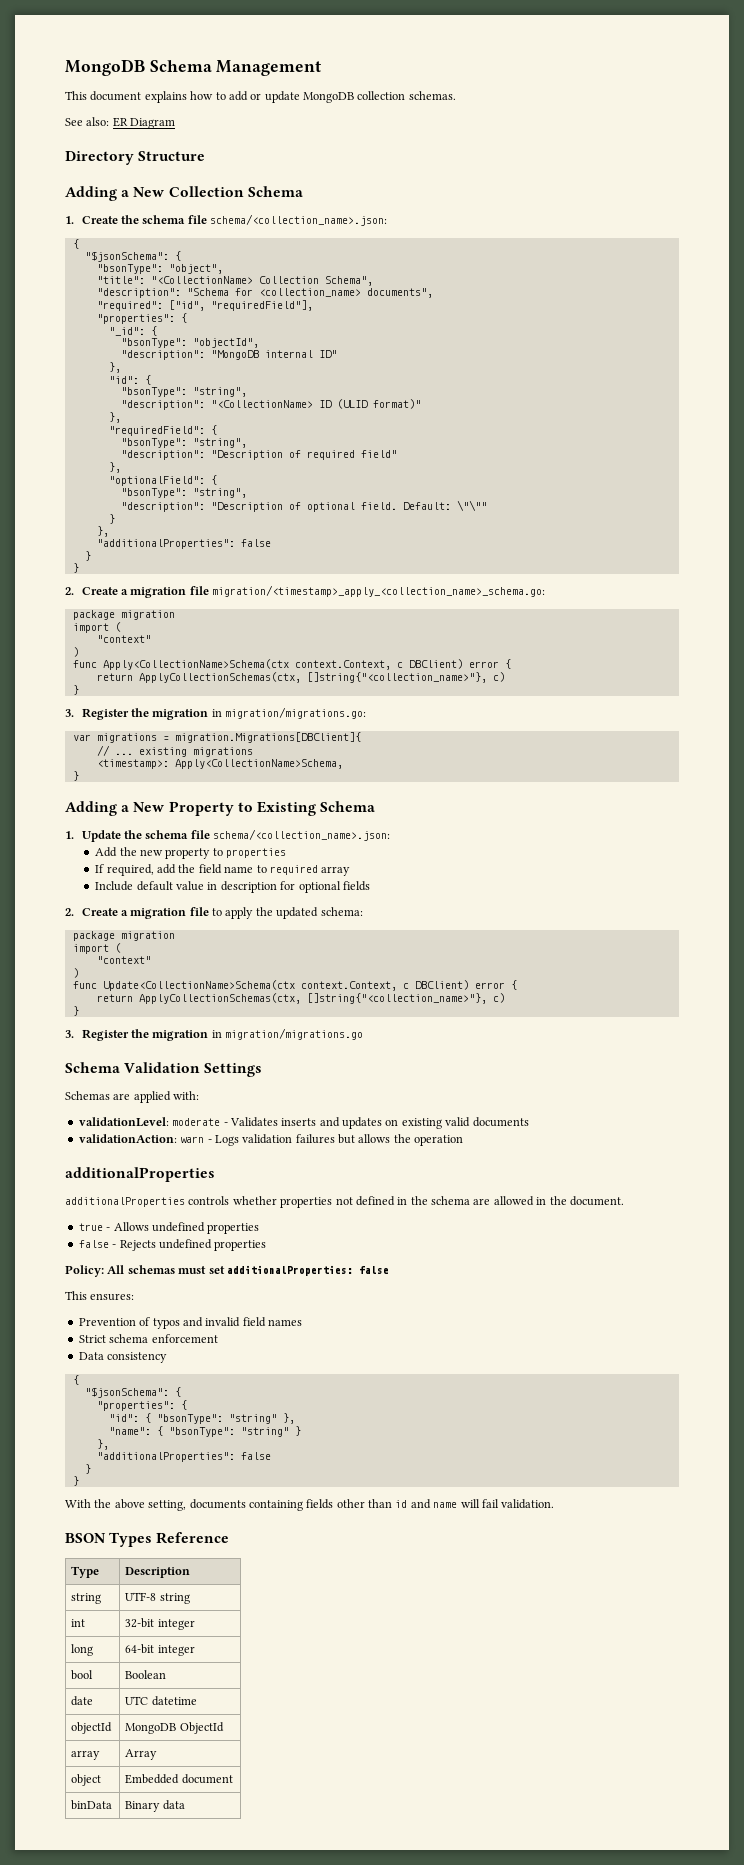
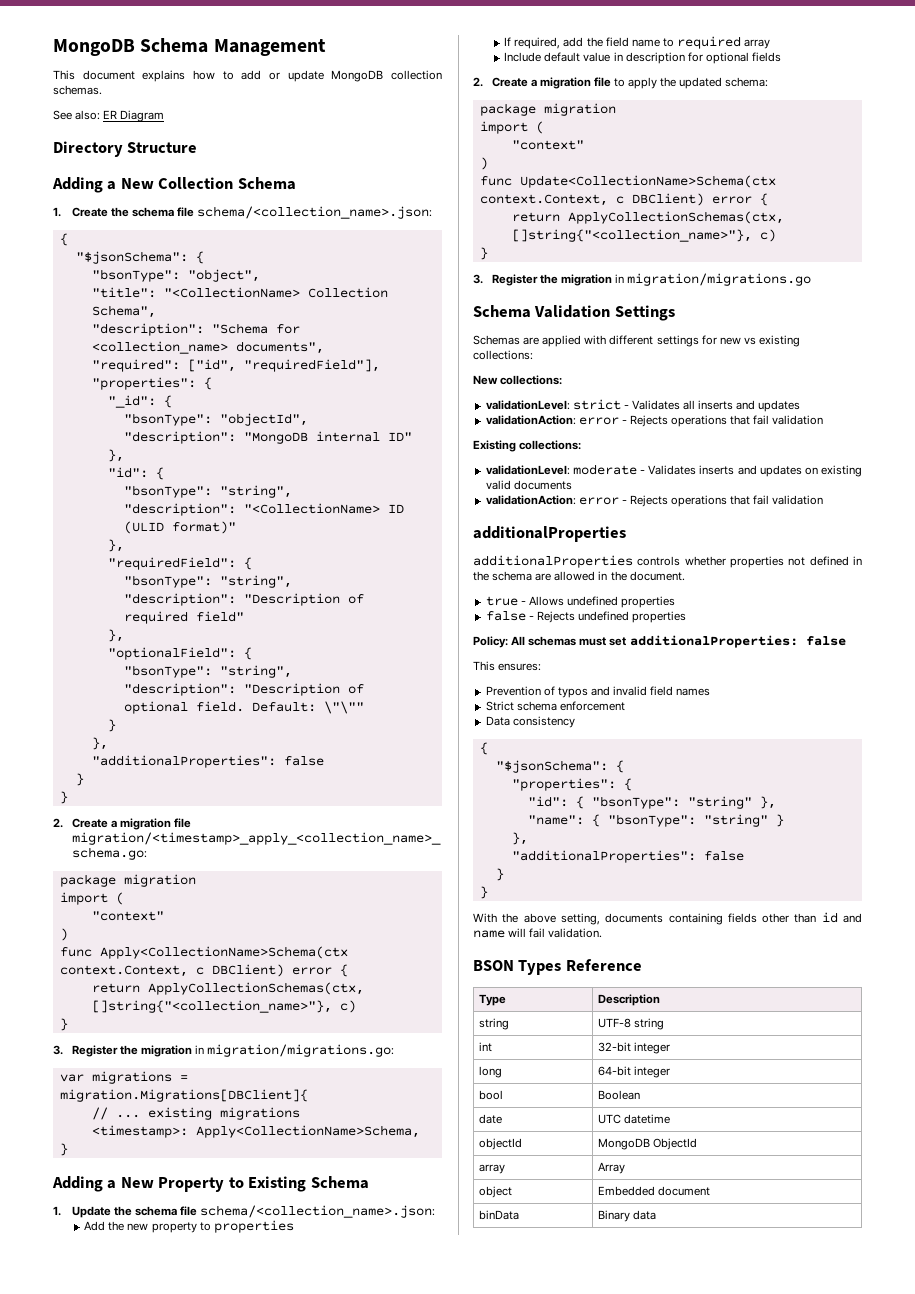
[173,1091,200,1100] with: -> [584,335,800,347] [473,350,533,360] [473,375,563,385] [485,399,801,412] [485,415,824,427] [473,440,582,452] with different settings for new vs existing collections: // New collections: // validationLevel: strict - Validates all inserts and updates // validationAction: error - Rejects operations that fail validation // Existing collections:
[180,1134,464,1146] warn - Logs validation failures but allows the operation -> [578,495,824,507] error - Rejects operations that fail validation

